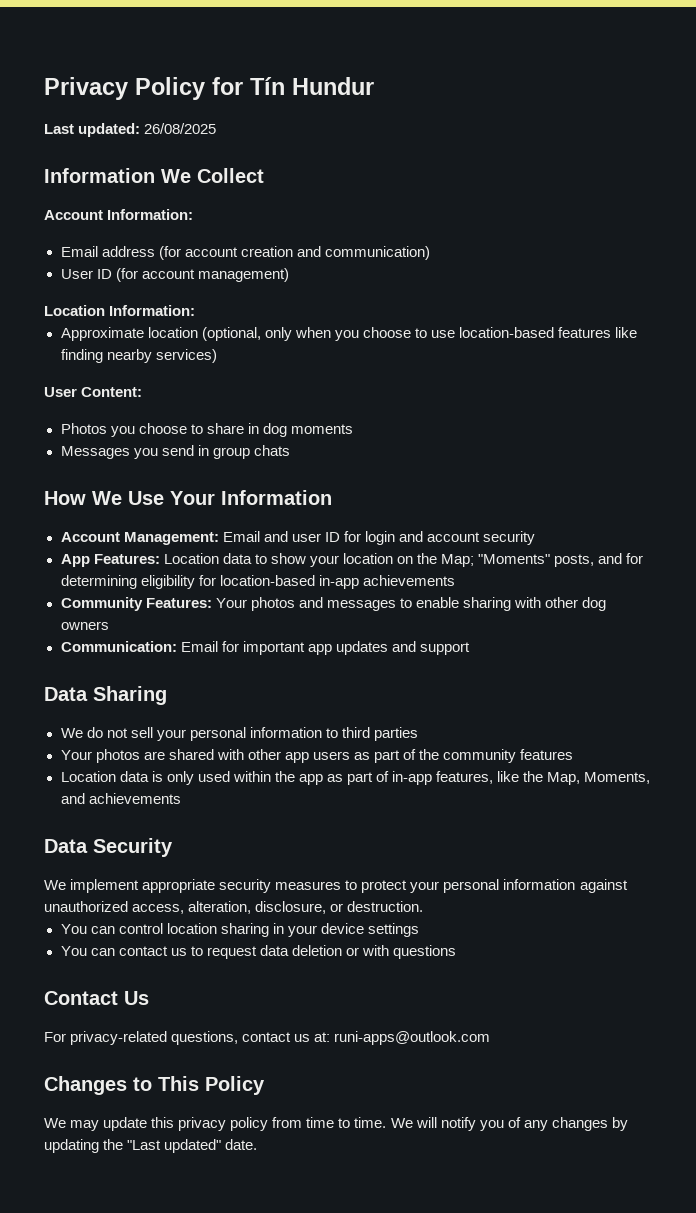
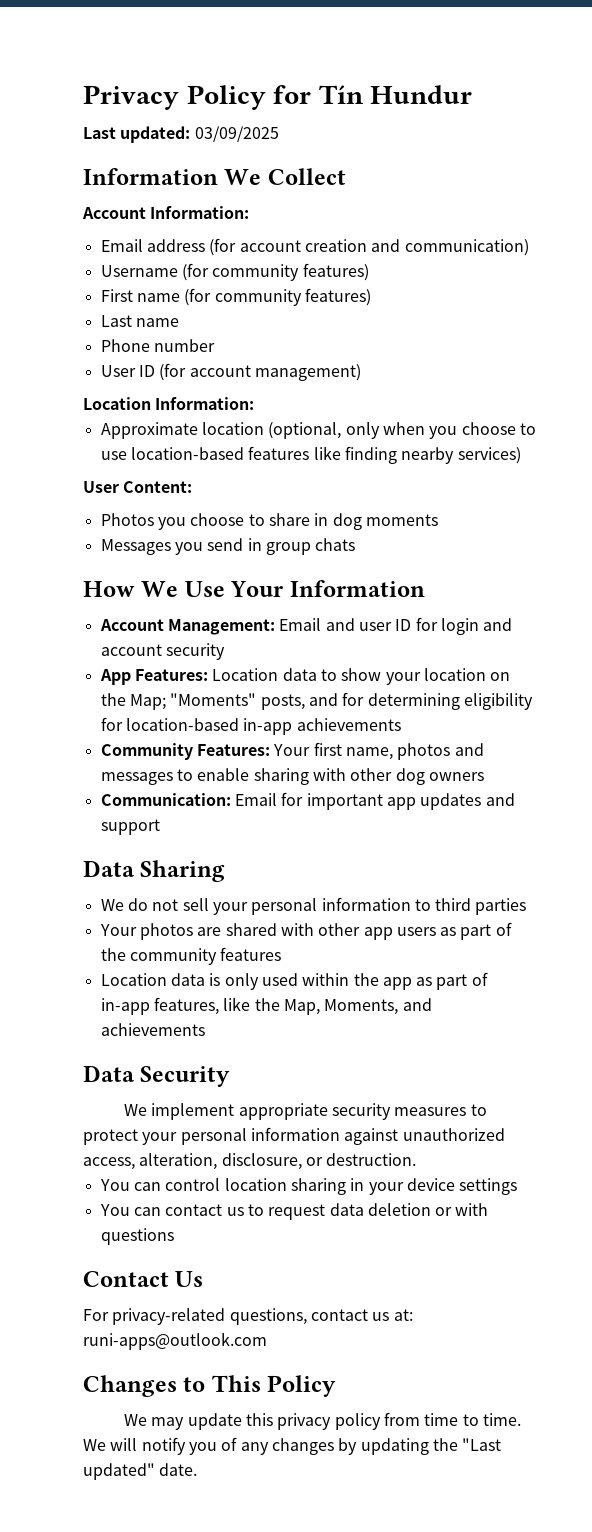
[144,123,217,134] 26/08/2025 -> [194,126,279,142] 03/09/2025
(430, 253) none -> [100,263,369,281] [100,288,371,306] [100,315,179,327] [100,339,215,352] // Username (for community features) // First name (for community features) // Last name // Phone number
(247, 603) none -> [313,742,393,760] first name,

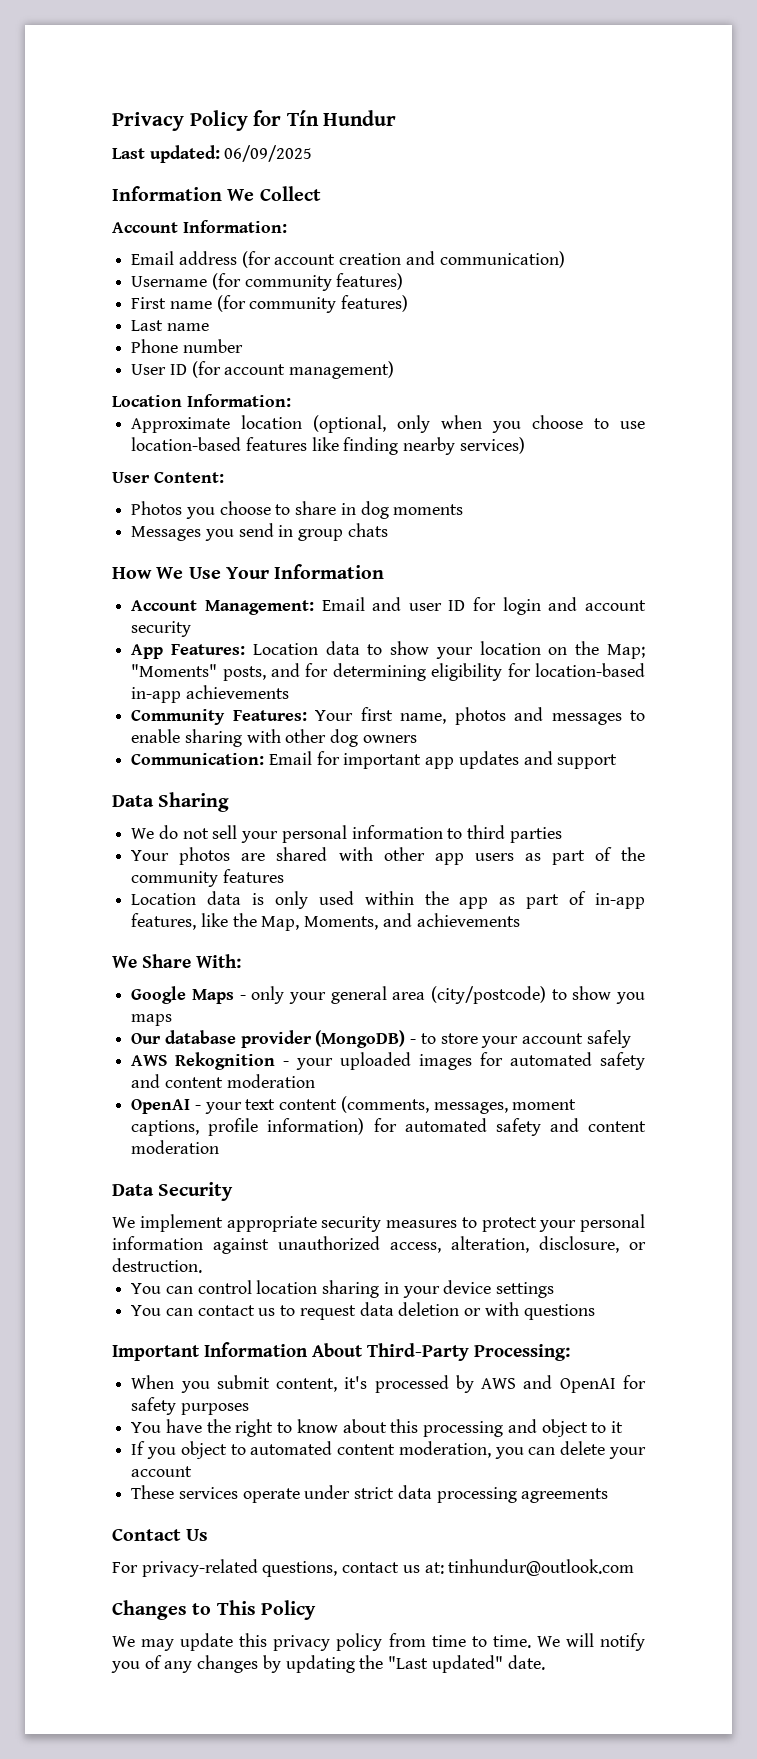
[194,126,279,142] 03/09/2025 -> [224,145,313,162] 06/09/2025
(205, 1029) none -> [112,954,241,968] [131,986,645,1004] [131,1014,173,1026] [131,1030,631,1048] [131,1052,645,1070] [131,1074,315,1088] [131,1096,577,1114] [131,1118,646,1136] [131,1140,220,1154] // We Share With: // Google Maps - only your general area (city/postcode) to show you maps // Our database provider (MongoDB) - to store your account safely // AWS Rekognition - your uploaded images for automated safety and content moderation // OpenAI - your text content (comments, messages, moment captions, profile information) for automated safety and content moderation
(174, 1236) none -> [112,1342,570,1361] [131,1375,646,1393] [131,1397,249,1415] [131,1419,623,1437] [131,1441,646,1459] [131,1466,193,1477] [131,1485,609,1503] // Important Information About Third-Party Processing: // When you submit content, it's processed by AWS and OpenAI for safety purposes // You have the right to know about this processing and object to it // If you object to automated content moderation, you can delete your account // These services operate under strict data processing agreements
[83,1332,267,1350] runi-apps@outlook.com -> [448,1559,635,1576] tinhundur@outlook.com

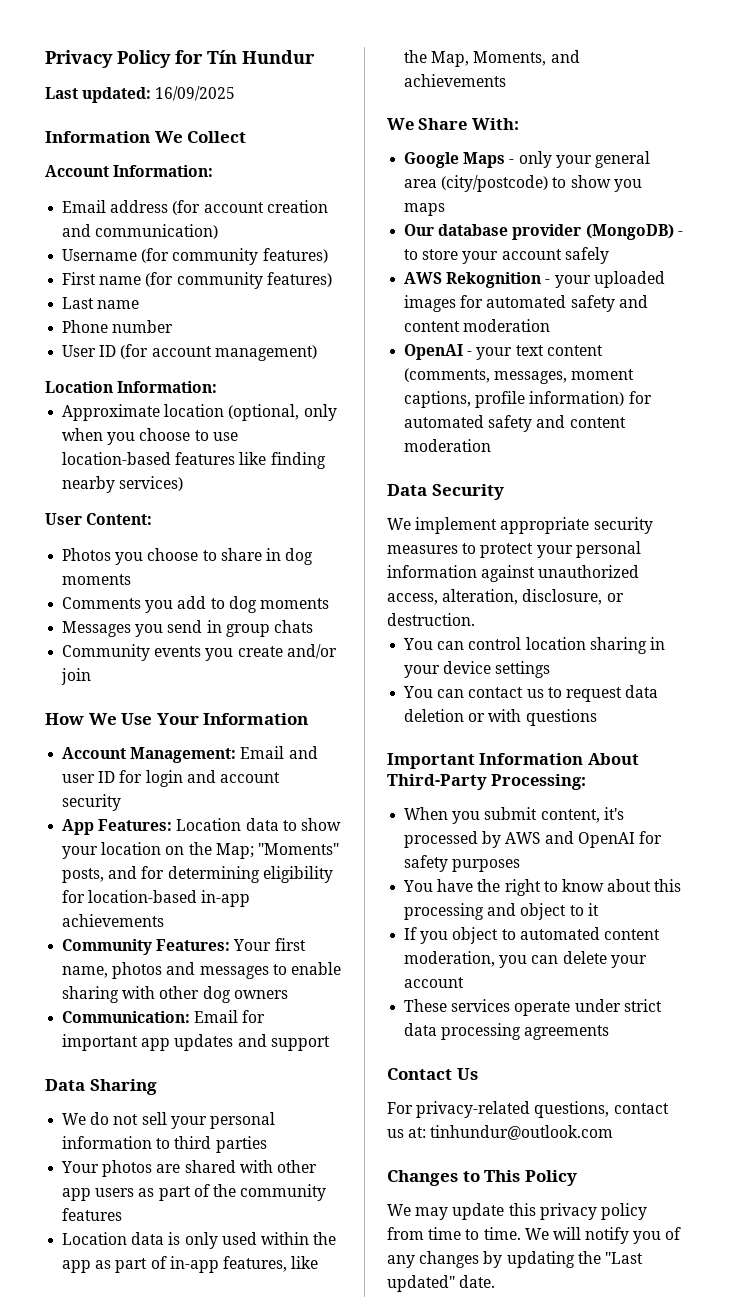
[224,145,313,162] 06/09/2025 -> [155,86,236,101] 16/09/2025
(464, 509) none -> [62,596,329,613] // Comments you add to dog moments
(388, 530) none -> [62,644,337,661] [61,668,92,685] // Community events you create and/or join

